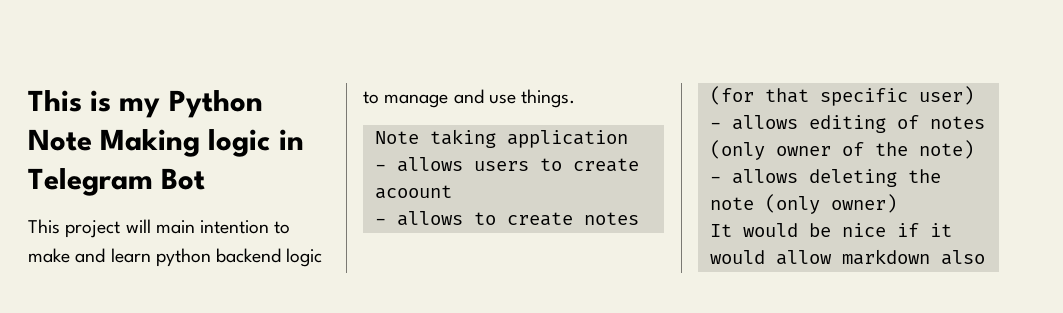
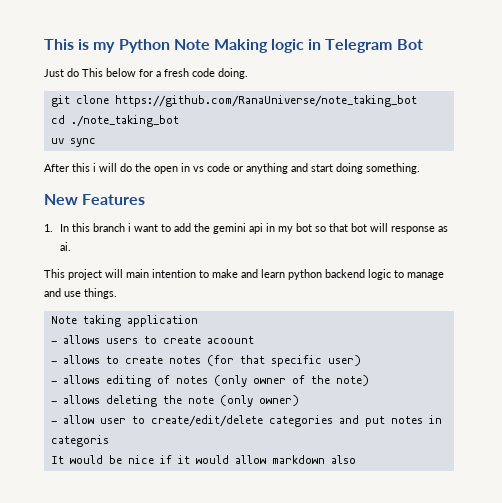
(206, 179) none -> [44,68,248,79] [50,95,417,107] [50,115,179,127] [50,138,96,147] [44,163,420,174] [44,194,146,205] [44,223,449,234] [60,242,72,251] // Just do This below for a fresh code doing. // git clone https://github.com/RanaUniverse/note_taking_bot // cd ./note_taking_bot // uv sync // After this i will do the open in vs code or anything and start doing something. // New Features // 1. In this branch i want to add the gemini api in my bot so that bot will response as ai.
(897, 203) none -> [50,415,442,427] [50,435,109,447] // - allow user to create/edit/delete categories and put notes in categoris

